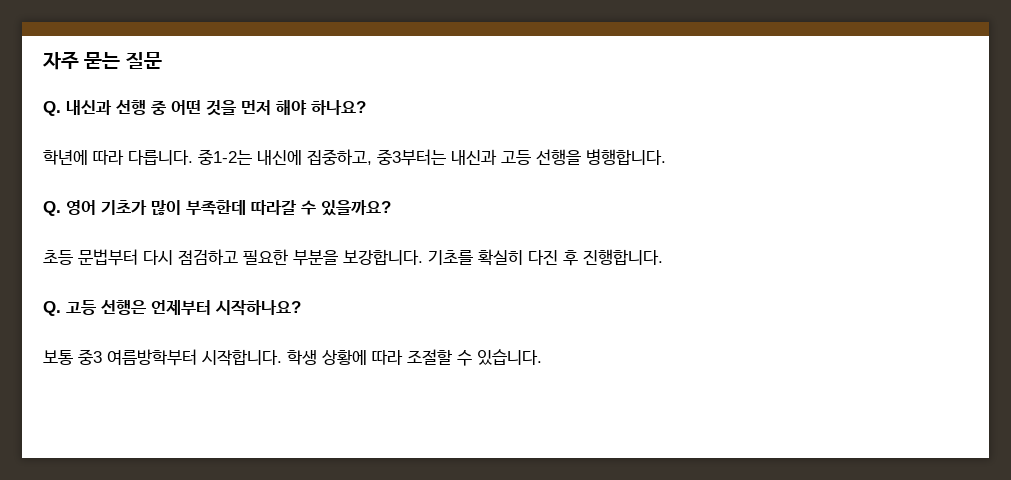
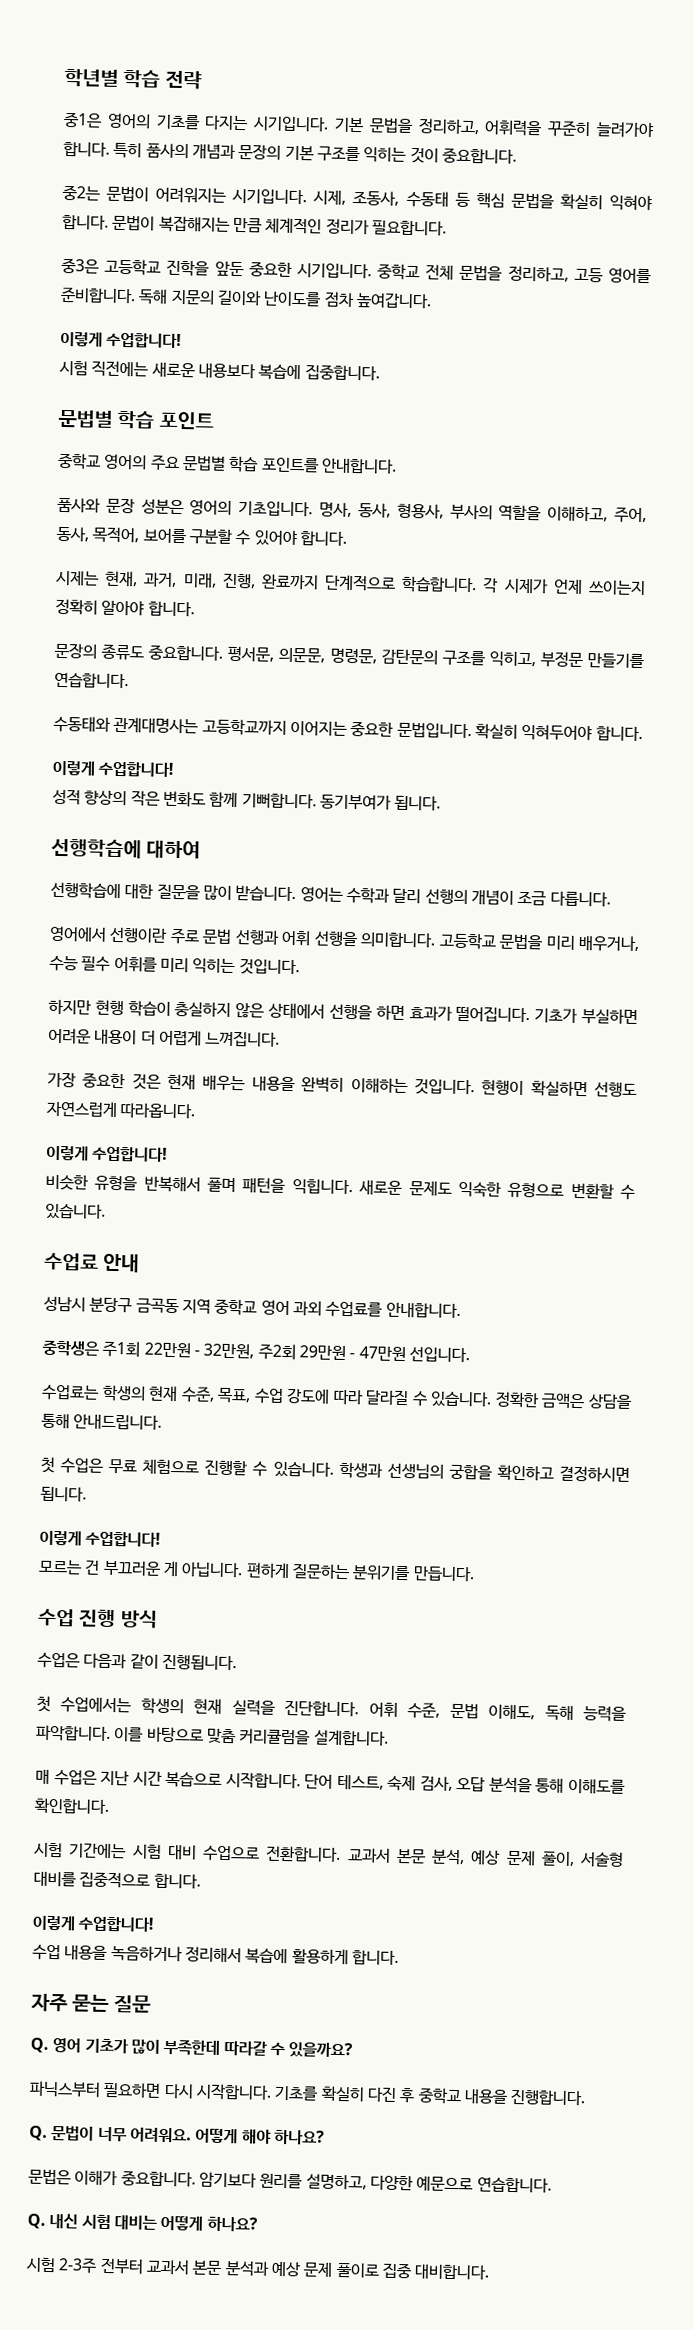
[42,51,162,70] [43,100,366,116] [43,149,666,166] 자주 묻는 질문 // Q. 내신과 선행 중 어떤 것을 먼저 해야 하나요? // 학년에 따라 다릅니다. 중1-2는 내신에 집중하고, 중3부터는 내신과 고등 선행을 병행합니다. -> [64,68,202,90] [63,111,655,139] [63,141,517,164] [62,184,654,212] [62,214,447,236] [61,257,652,284] [60,286,432,309] [60,331,183,349] [59,360,380,381] [58,409,214,430] [57,452,397,474] [57,497,647,524] [56,526,347,547] [55,570,646,596] [55,598,195,617] [54,642,646,669] [54,672,129,689] [53,715,643,742] [52,760,175,777] [52,788,442,811] [51,837,202,860] [50,881,611,907] [49,925,640,953] [49,955,300,976] [48,998,638,1024] [48,1027,281,1047] [47,1071,638,1098] [46,1100,197,1120] [46,1145,169,1162] [45,1173,636,1200] [45,1203,106,1220] [44,1252,141,1273] [43,1295,461,1318] [42,1339,470,1363] [41,1384,634,1410] [41,1413,163,1430] [40,1456,630,1482] [40,1486,87,1502] [39,1530,162,1547] [38,1559,475,1582] [37,1608,158,1629] [37,1652,237,1671] [36,1695,627,1722] [36,1724,389,1746] [35,1769,627,1794] [34,1797,110,1814] [34,1842,624,1867] [33,1871,201,1889] [32,1915,155,1932] [32,1944,399,1966] [30,1992,151,2013] 학년별 학습 전략 // 중1은 영어의 기초를 다지는 시기입니다. 기본 문법을 정리하고, 어휘력을 꾸준히 늘려가야 합니다. 특히 품사의 개념과 문장의 기본 구조를 익히는 것이 중요합니다. // 중2는 문법이 어려워지는 시기입니다. 시제, 조동사, 수동태 등 핵심 문법을 확실히 익혀야 합니다. 문법이 복잡해지는 만큼 체계적인 정리가 필요합니다. // 중3은 고등학교 진학을 앞둔 중요한 시기입니다. 중학교 전체 문법을 정리하고, 고등 영어를 준비합니다. 독해 지문의 길이와 난이도를 점차 높여갑니다. // 이렇게 수업합니다! // 시험 직전에는 새로운 내용보다 복습에 집중합니다. // 문법별 학습 포인트 // 중학교 영어의 주요 문법별 학습 포인트를 안내합니다. // 품사와 문장 성분은 영어의 기초입니다. 명사, 동사, 형용사, 부사의 역할을 이해하고, 주어, 동사, 목적어, 보어를 구분할 수 있어야 합니다. // 시제는 현재, 과거, 미래, 진행, 완료까지 단계적으로 학습합니다. 각 시제가 언제 쓰이는지 정확히 알아야 합니다. // 문장의 종류도 중요합니다. 평서문, 의문문, 명령문, 감탄문의 구조를 익히고, 부정문 만들기를 연습합니다. // 수동태와 관계대명사는 고등학교까지 이어지는 중요한 문법입니다. 확실히 익혀두어야 합니다. // 이렇게 수업합니다! // 성적 향상의 작은 변화도 함께 기뻐합니다. 동기부여가 됩니다. // 선행학습에 대하여 // 선행학습에 대한 질문을 많이 받습니다. 영어는 수학과 달리 선행의 개념이 조금 다릅니다. // 영어에서 선행이란 주로 문법 선행과 어휘 선행을 의미합니다. 고등학교 문법을 미리 배우거나, 수능 필수 어휘를 미리 익히는 것입니다. // 하지만 현행 학습이 충실하지 않은 상태에서 선행을 하면 효과가 떨어집니다. 기초가 부실하면 어려운 내용이 더 어렵게 느껴집니다. // 가장 중요한 것은 현재 배우는 내용을 완벽히 이해하는 것입니다. 현행이 확실하면 선행도 자연스럽게 따라옵니다. // 이렇게 수업합니다! // 비슷한 유형을 반복해서 풀며 패턴을 익힙니다. 새로운 문제도 익숙한 유형으로 변환할 수 있습니다. // 수업료 안내 // 성남시 분당구 금곡동 지역 중학교 영어 과외 수업료를 안내합니다. // 중학생은 주1회 22만원 - 32만원, 주2회 29만원 - 47만원 선입니다. // 수업료는 학생의 현재 수준, 목표, 수업 강도에 따라 달라질 수 있습니다. 정확한 금액은 상담을 통해 안내드립니다. // 첫 수업은 무료 체험으로 진행할 수 있습니다. 학생과 선생님의 궁합을 확인하고 결정하시면 됩니다. // 이렇게 수업합니다! // 모르는 건 부끄러운 게 아닙니다. 편하게 질문하는 분위기를 만듭니다. // 수업 진행 방식 // 수업은 다음과 같이 진행됩니다. // 첫 수업에서는 학생의 현재 실력을 진단합니다. 어휘 수준, 문법 이해도, 독해 능력을 파악합니다. 이를 바탕으로 맞춤 커리큘럼을 설계합니다. // 매 수업은 지난 시간 복습으로 시작합니다. 단어 테스트, 숙제 검사, 오답 분석을 통해 이해도를 확인합니다. // 시험 기간에는 시험 대비 수업으로 전환합니다. 교과서 본문 분석, 예상 문제 풀이, 서술형 대비를 집중적으로 합니다. // 이렇게 수업합니다! // 수업 내용을 녹음하거나 정리해서 복습에 활용하게 합니다. // 자주 묻는 질문
[43,249,423,266] 초등 문법부터 다시 점검하고 필요한 부분을 보강합니다. -> [29,2080,272,2101] 파닉스부터 필요하면 다시 시작합니다.
(578, 258) none -> [417,2087,509,2105] 중학교 내용을
[66,300,301,316] [43,349,542,366] 고등 선행은 언제부터 시작하나요? // 보통 중3 여름방학부터 시작합니다. 학생 상황에 따라 조절할 수 있습니다. -> [51,2125,325,2145] [28,2168,552,2193] [27,2213,258,2232] [26,2257,491,2280] 문법이 너무 어려워요. 어떻게 해야 하나요? // 문법은 이해가 중요합니다. 암기보다 원리를 설명하고, 다양한 예문으로 연습합니다. // Q. 내신 시험 대비는 어떻게 하나요? // 시험 2-3주 전부터 교과서 본문 분석과 예상 문제 풀이로 집중 대비합니다.

